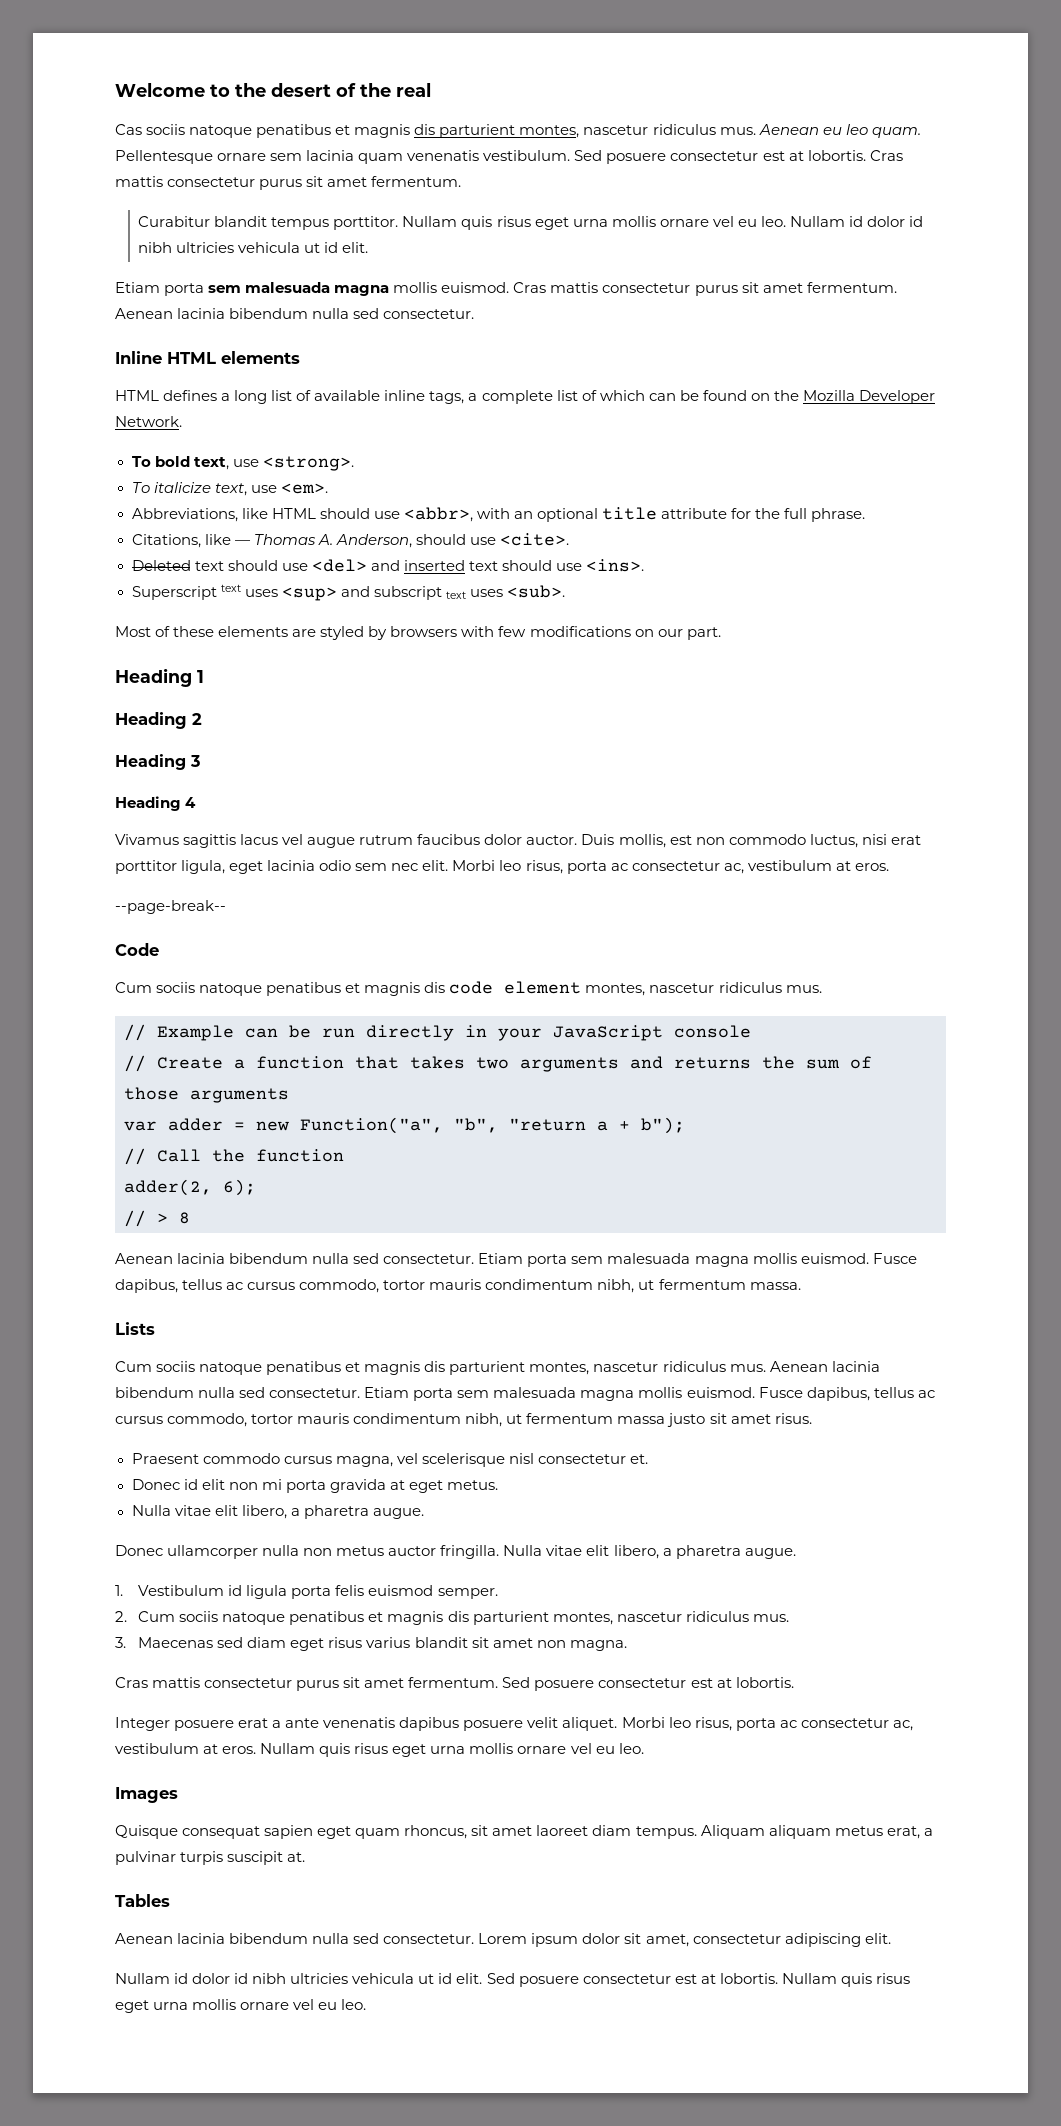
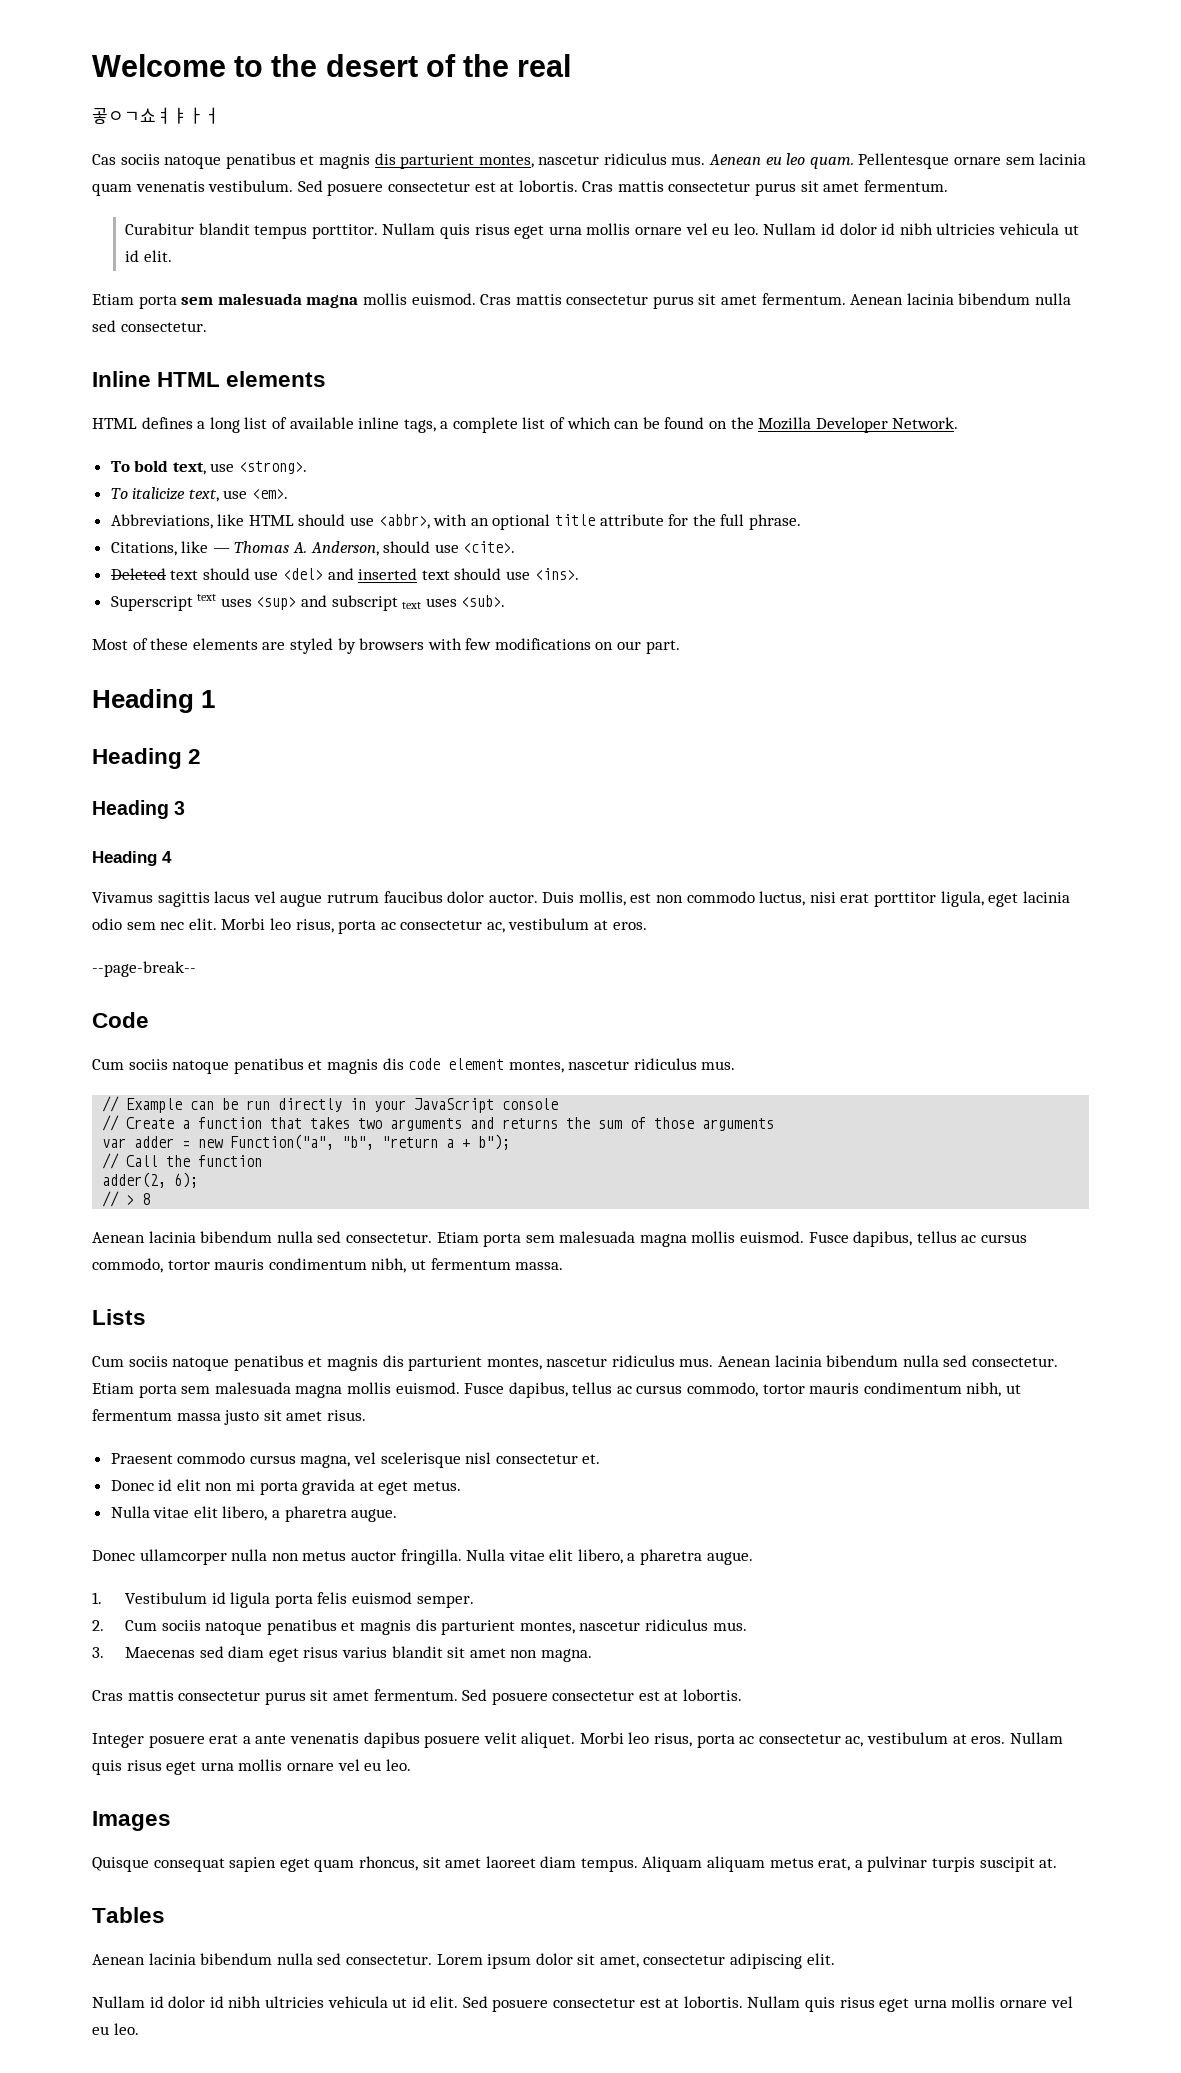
(431, 90) none -> [92,107,220,124] // 곻ㅇㄱ쇼ㅕㅑㅏㅓ

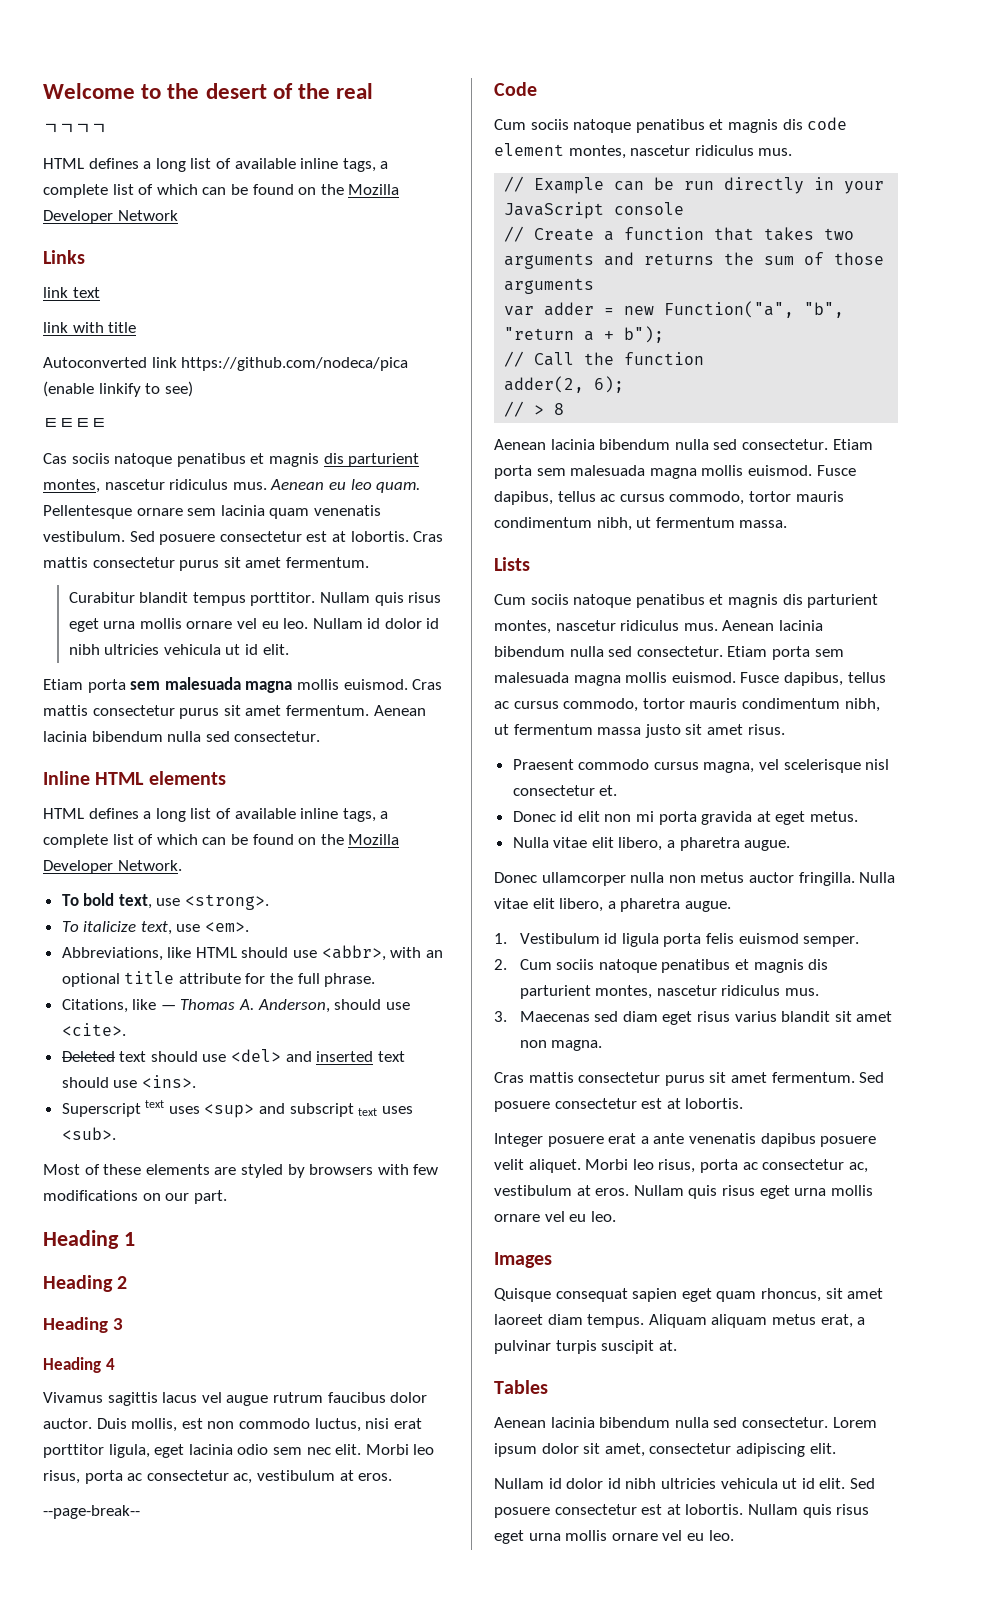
[92,107,220,124] 곻ㅇㄱ쇼ㅕㅑㅏㅓ -> [43,123,107,134] [43,158,389,172] [43,184,400,198] [43,210,178,224] [43,250,85,264] [43,287,100,298] [43,322,137,333] [43,357,409,371] [43,381,193,397] [43,418,107,429] ㄱㄱㄱㄱ // HTML defines a long list of available inline tags, a complete list of which can be found on the Mozilla Developer Network // Links // link text // link with title // Autoconverted link https://github.com/nodeca/pica (enable linkify to see) // ㅌㅌㅌㅌ

